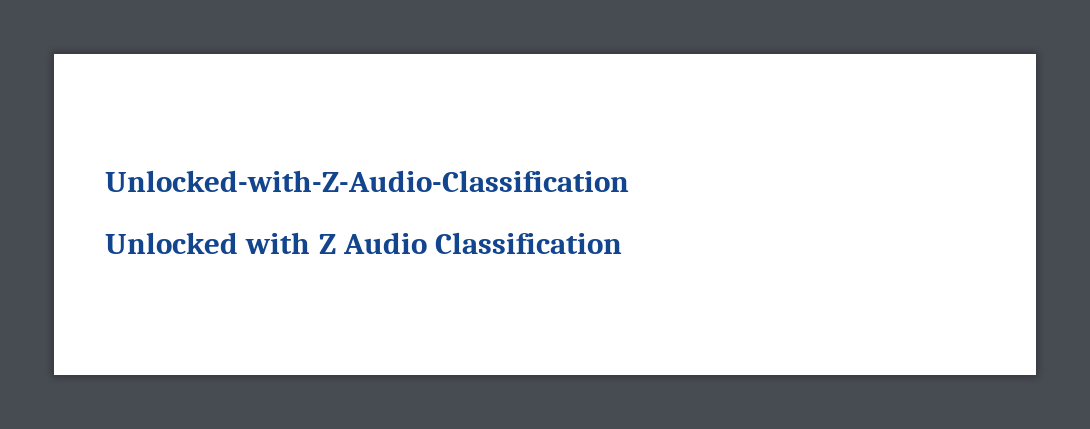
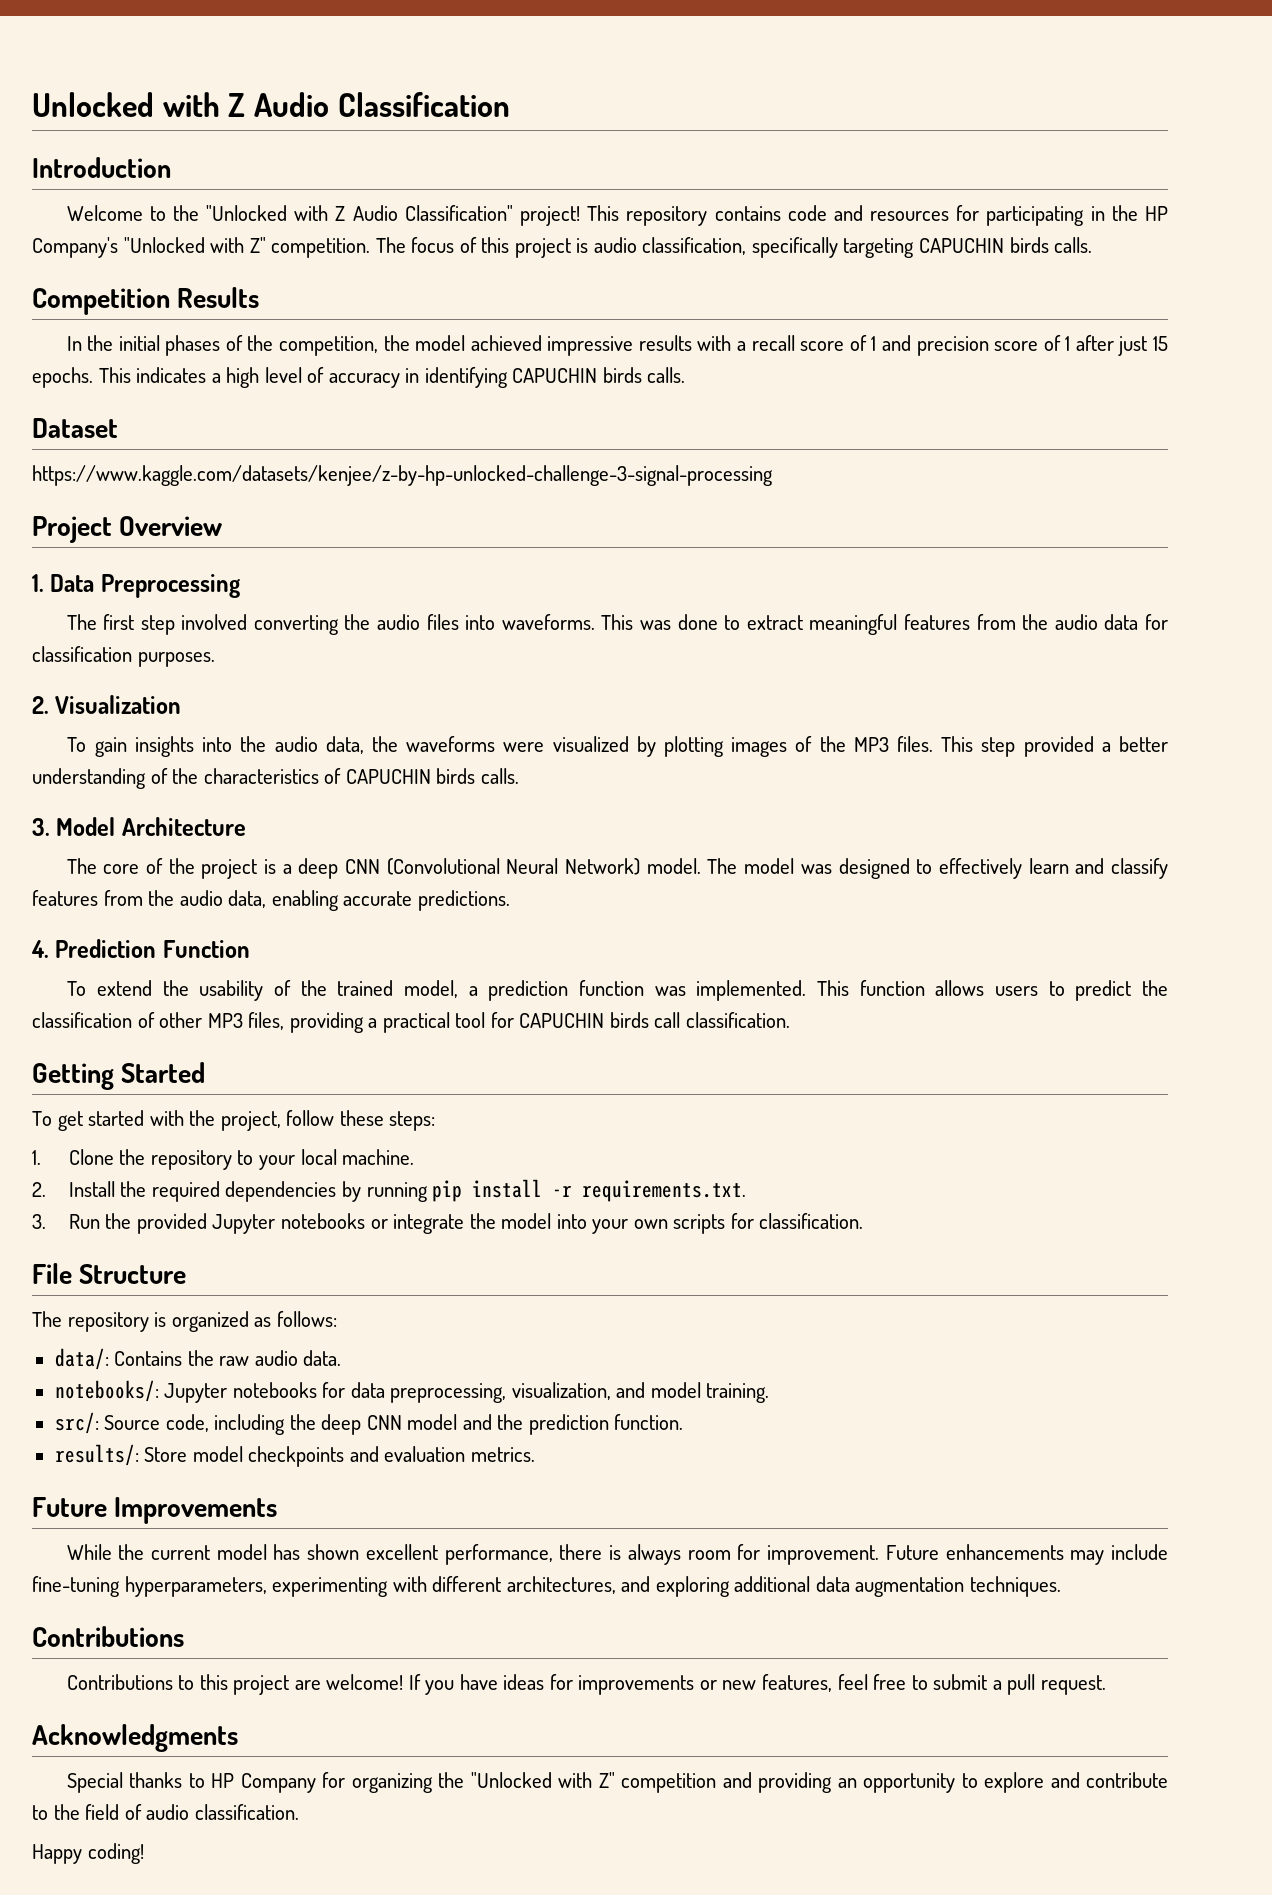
[105,170,629,192] Unlocked-with-Z-Audio-Classification // -> (32, 104) none
(623, 243) none -> [32,157,171,178] [66,205,1168,226] [32,237,1093,258] [32,287,260,315] [66,335,1168,356] [32,367,686,388] [32,418,118,438] [32,465,773,486] [32,516,223,543] [32,574,240,598] [66,614,1168,635] [32,646,215,667] [32,695,182,714] [66,736,1169,757] [32,768,519,789] [32,817,246,836] [66,858,1169,879] [32,890,510,911] [31,939,250,958] [66,980,1168,1001] [32,1012,790,1033] [32,1062,206,1090] [32,1110,436,1131] [32,1149,415,1170] [32,1179,747,1202] [32,1213,864,1234] [32,1263,187,1284] [32,1311,337,1332] [54,1348,342,1370] [54,1380,770,1403] [54,1412,684,1435] [54,1444,535,1467] [32,1497,278,1524] [66,1544,1168,1565] [32,1576,1061,1597] [32,1626,184,1647] [66,1674,1106,1695] [32,1724,238,1752] [66,1772,1169,1793] [32,1804,299,1820] [32,1843,144,1864] // Introduction // Welcome to the "Unlocked with Z Audio Classification" project! This repository contains code and resources for participating in the HP Company's "Unlocked with Z" competition. The focus of this project is audio classification, specifically targeting CAPUCHIN birds calls. // Competition Results // In the initial phases of the competition, the model achieved impressive results with a recall score of 1 and precision score of 1 after just 15 epochs. This indicates a high level of accuracy in identifying CAPUCHIN birds calls. // Dataset // https://www.kaggle.com/datasets/kenjee/z-by-hp-unlocked-challenge-3-signal-processing // Project Overview // 1. Data Preprocessing // The first step involved converting the audio files into waveforms. This was done to extract meaningful features from the audio data for classification purposes. // 2. Visualization // To gain insights into the audio data, the waveforms were visualized by plotting images of the MP3 files. This step provided a better understanding of the characteristics of CAPUCHIN birds calls. // 3. Model Architecture // The core of the project is a deep CNN (Convolutional Neural Network) model. The model was designed to effectively learn and classify features from the audio data, enabling accurate predictions. // 4. Prediction Function // To extend the usability of the trained model, a prediction function was implemented. This function allows users to predict the classification of other MP3 files, providing a practical tool for CAPUCHIN birds call classification. // Getting Started // To get started with the project, follow these steps: // 1. Clone the repository to your local machine. // 2. Install the required dependencies by running pip install -r requirements.txt. // 3. Run the provided Jupyter notebooks or integrate the model into your own scripts for classification. // File Structure // The repository is organized as follows: // data/: Contains the raw audio data. // notebooks/: Jupyter notebooks for data preprocessing, visualization, and model training. // src/: Source code, including the deep CNN model and the prediction function. // results/: Store model checkpoints and evaluation metrics. // Future Improvements // While the current model has shown excellent performance, there is always room for improvement. Future enhancements may include fine-tuning hyperparameters, experimenting with different architectures, and exploring additional data augmentation techniques. // Contributions // Contributions to this project are welcome! If you have ideas for improvements or new features, feel free to submit a pull request. // Acknowledgments // Special thanks to HP Company for organizing the "Unlocked with Z" competition and providing an opportunity to explore and contribute to the field of audio classification. // Happy coding!

